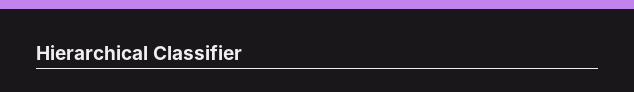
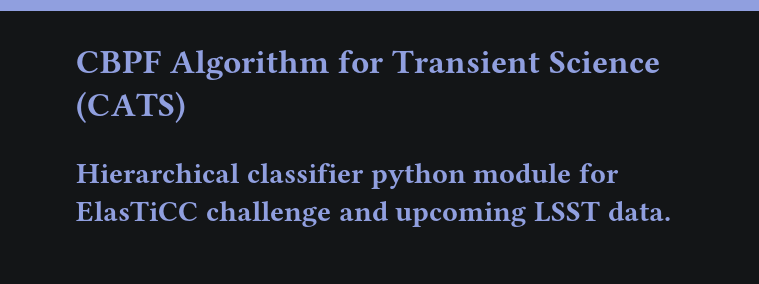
[36,45,243,60] Hierarchical Classifier -> [76,50,661,80] [76,91,186,123] [76,163,620,189] [76,201,672,227] CBPF Algorithm for Transient Science (CATS) // Hierarchical classifier python module for ElasTiCC challenge and upcoming LSST data.

